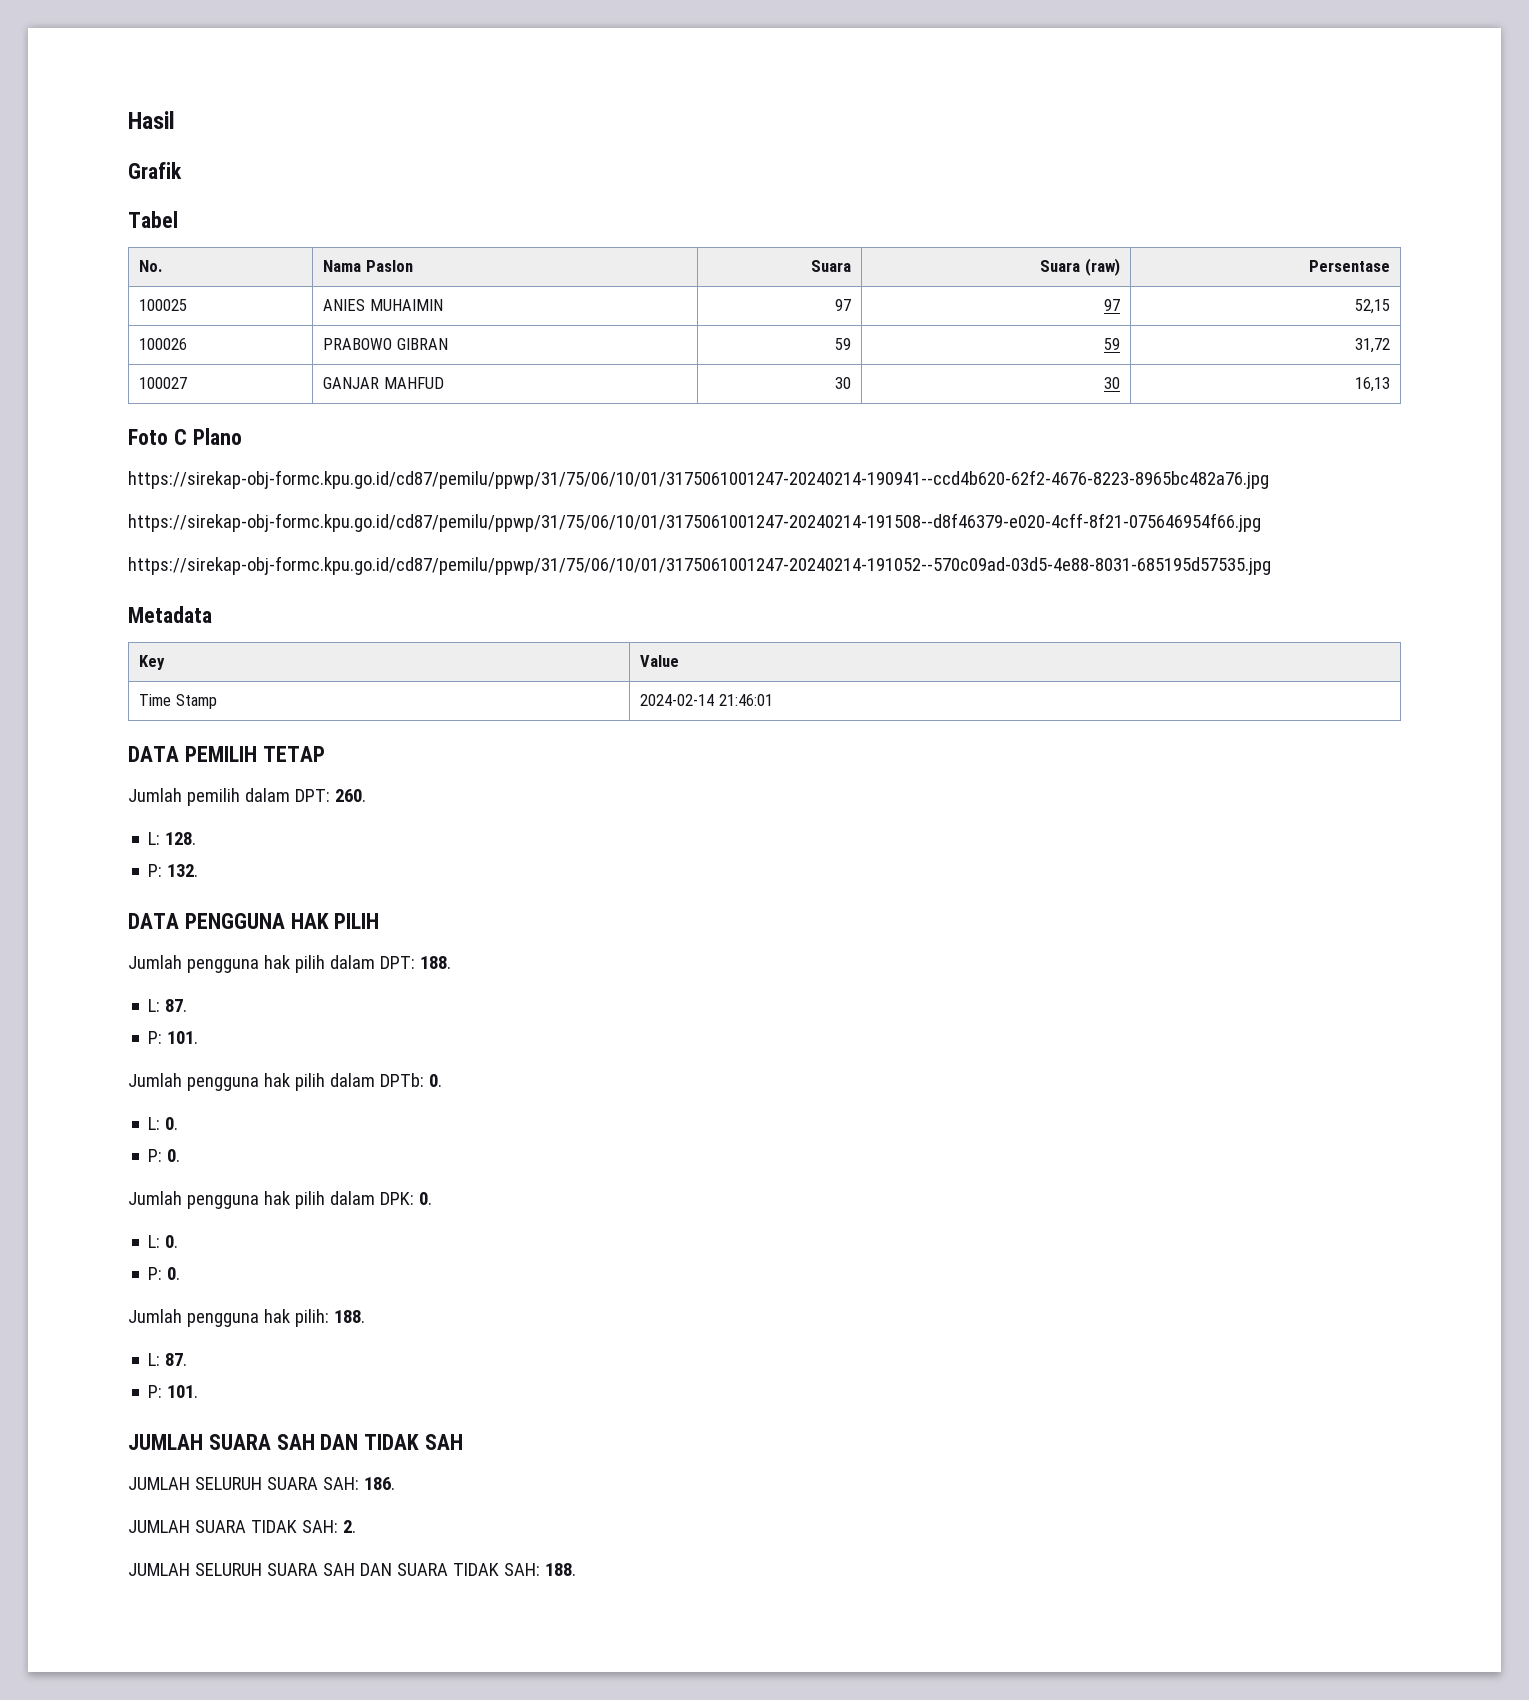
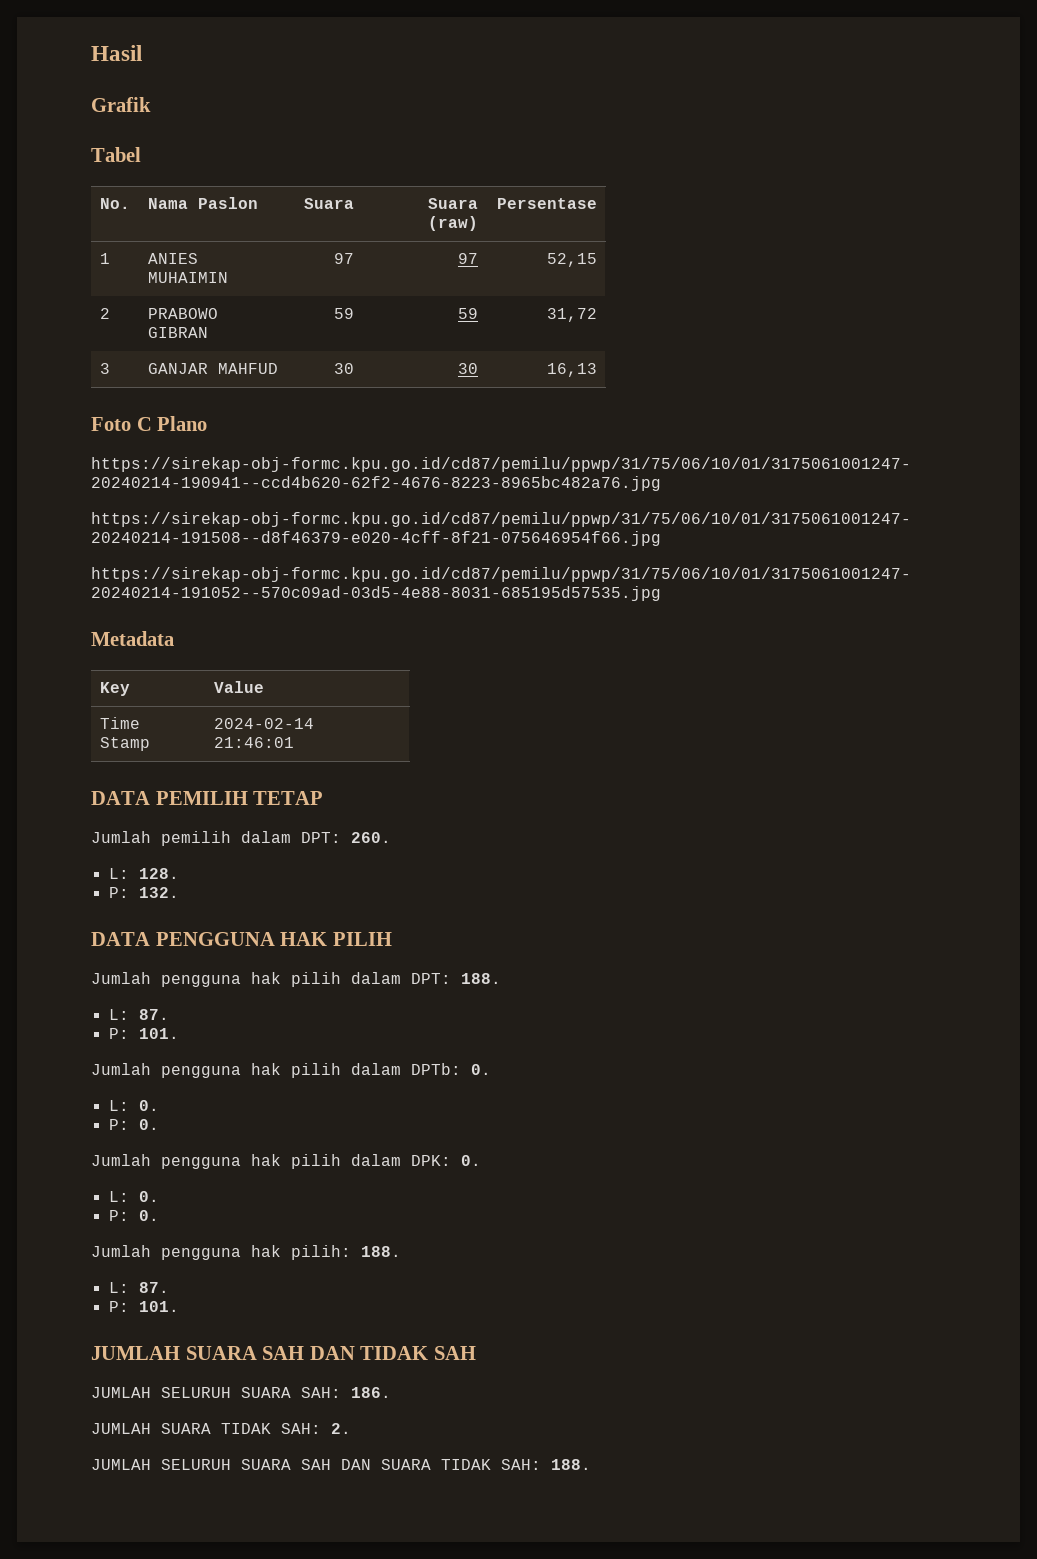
[139,299,188,311] 100025 -> [99,253,110,264] 1
[139,338,188,350] 100026 -> [99,308,110,319] 2
[139,377,188,389] 100027 -> [99,363,110,374] 3

